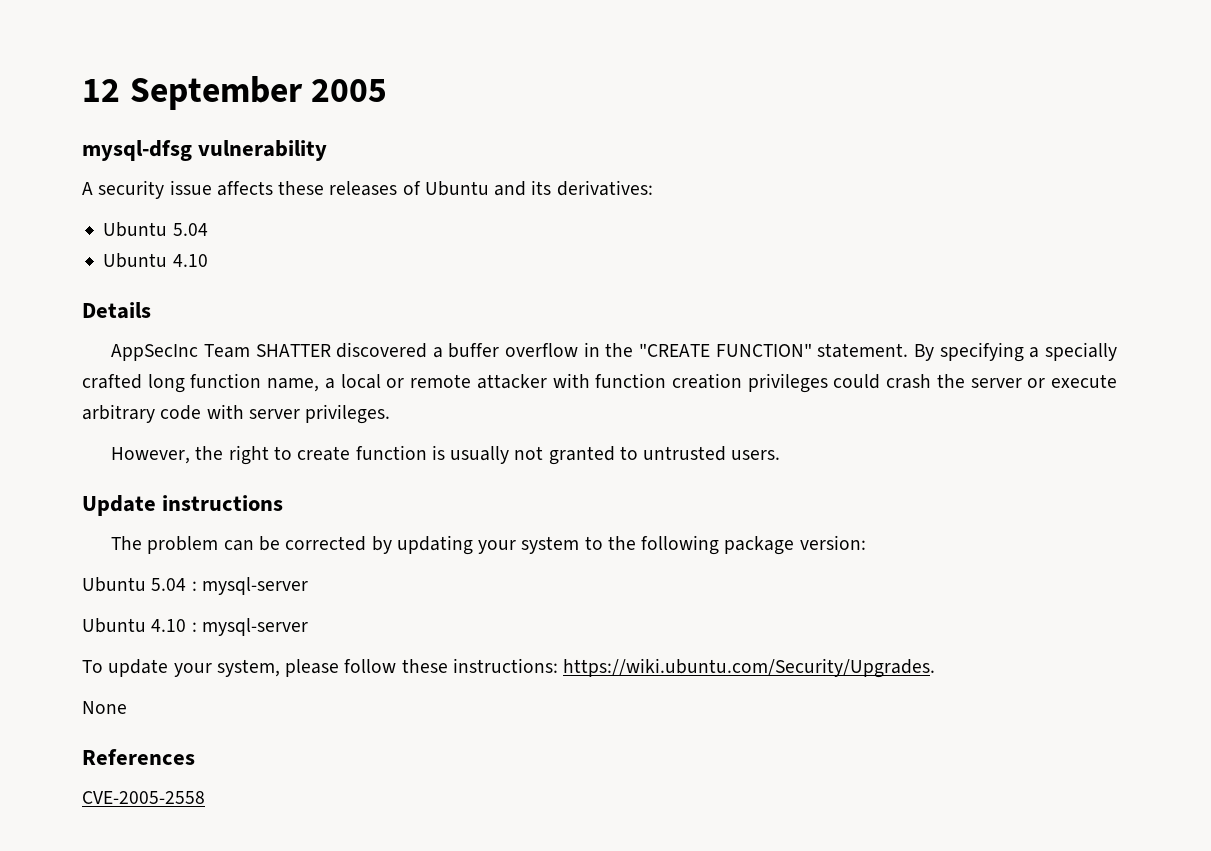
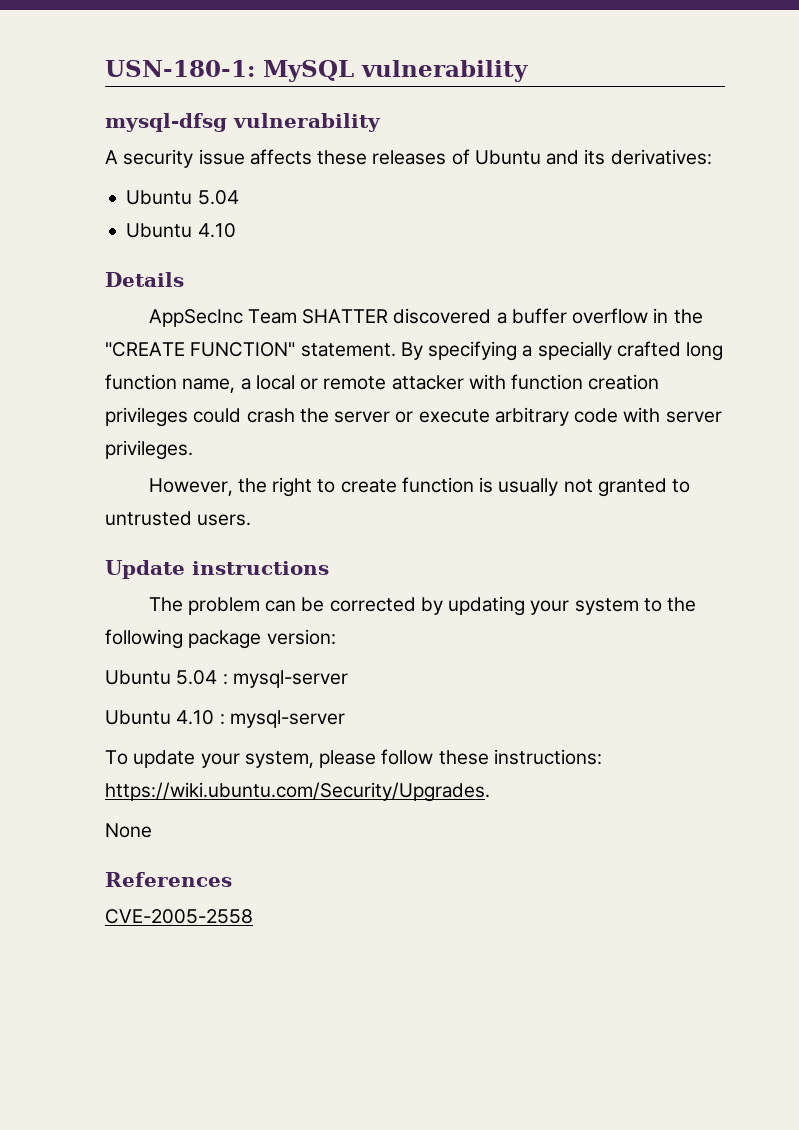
[82,76,388,110] 12 September 2005 -> [105,60,528,82] USN-180-1: MySQL vulnerability

